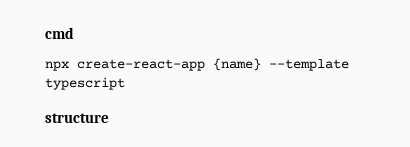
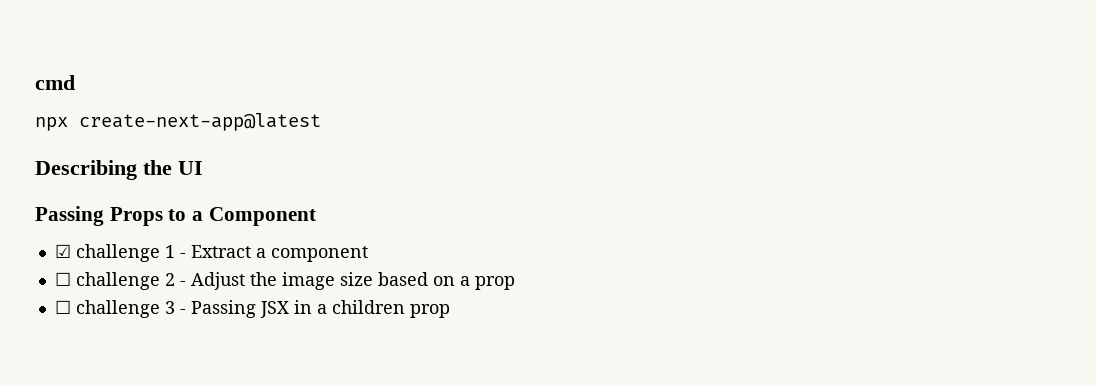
[77,58,349,71] [45,77,125,90] [45,113,109,123] create-react-app {name} --template typescript // structure -> [79,113,321,131] [35,160,203,180] [35,206,316,226] [54,244,368,262] [54,272,515,290] [54,300,450,318] create-next-app@latest // Describing the UI // Passing Props to a Component // ☑ challenge 1 - Extract a component // ☐ challenge 2 - Adjust the image size based on a prop // ☐ challenge 3 - Passing JSX in a children prop

